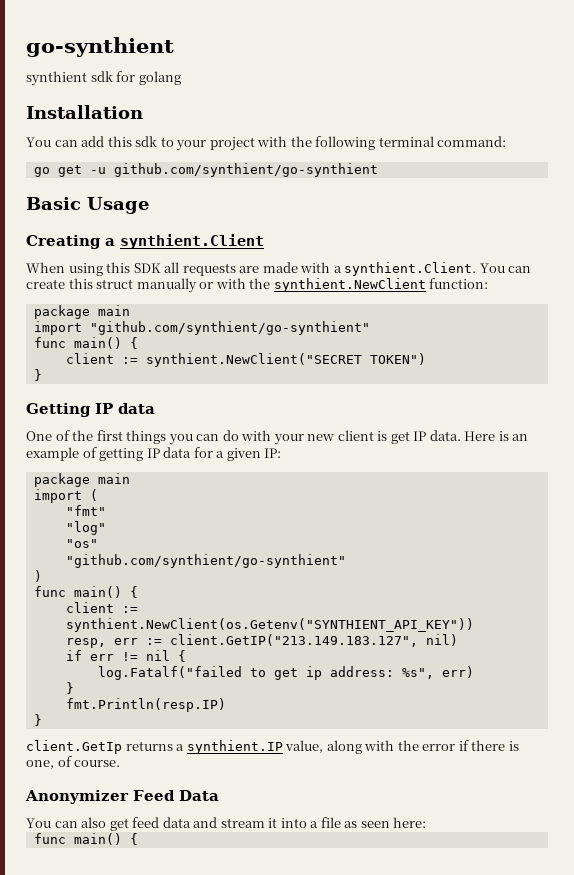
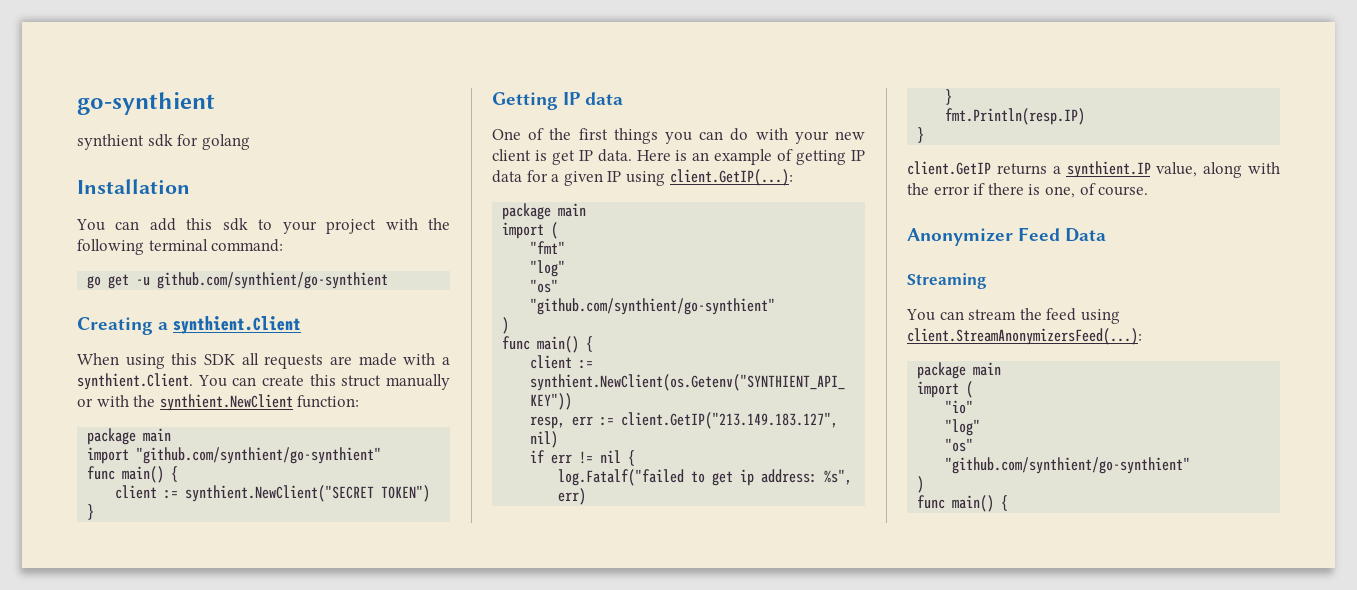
[26,197,149,214] // Basic Usage -> (389, 280) none
[264,448,282,458] IP: -> [607,169,793,186] IP using client.GetIP(...):
[26,740,122,754] client.GetIp -> [907,161,991,175] client.GetIP
[26,817,427,831] // You can also get feed data and stream it into a file as seen here: -> [907,273,987,289] [906,308,1120,324] [907,328,1142,345] [917,362,1002,379] [917,381,974,398] [945,400,974,414] [945,419,981,436] [945,438,974,452] [945,457,1191,474] [917,476,925,493] // Streaming // You can stream the feed using client.StreamAnonymizersFeed(...): // package main // import ( // "io" // "log" // "os" // "github.com/synthient/go-synthient" // )

